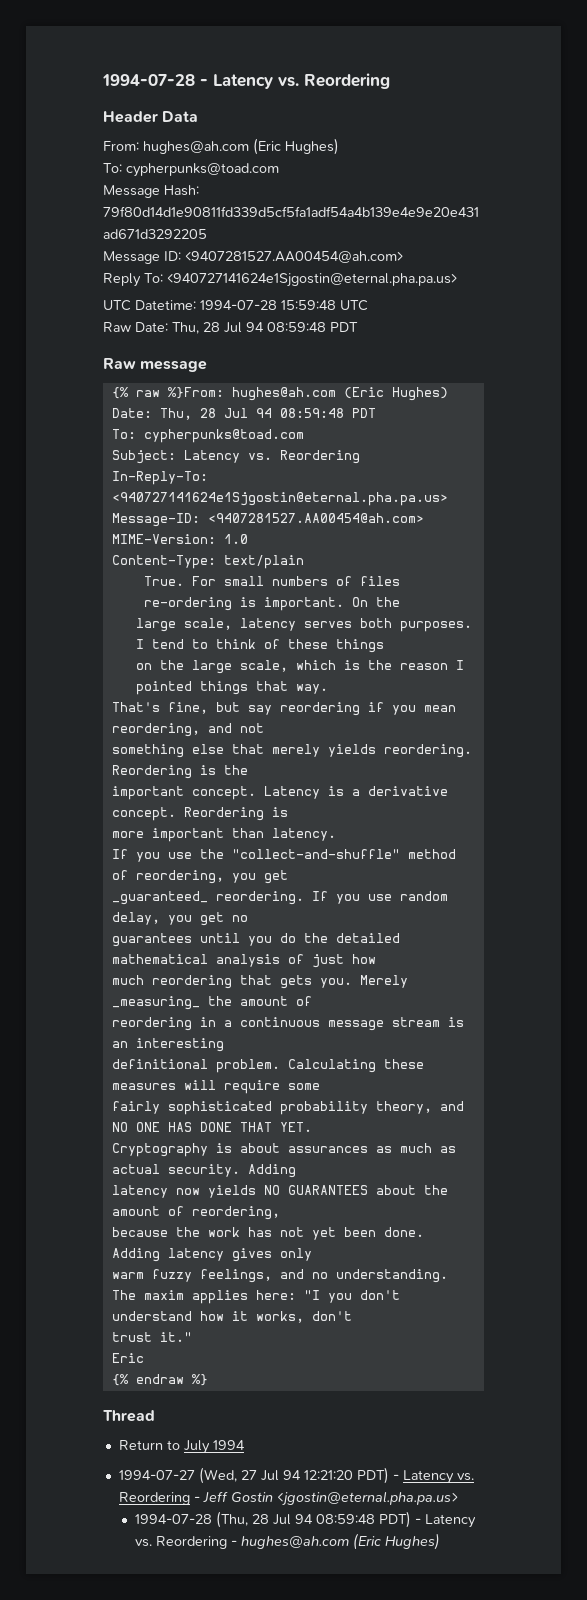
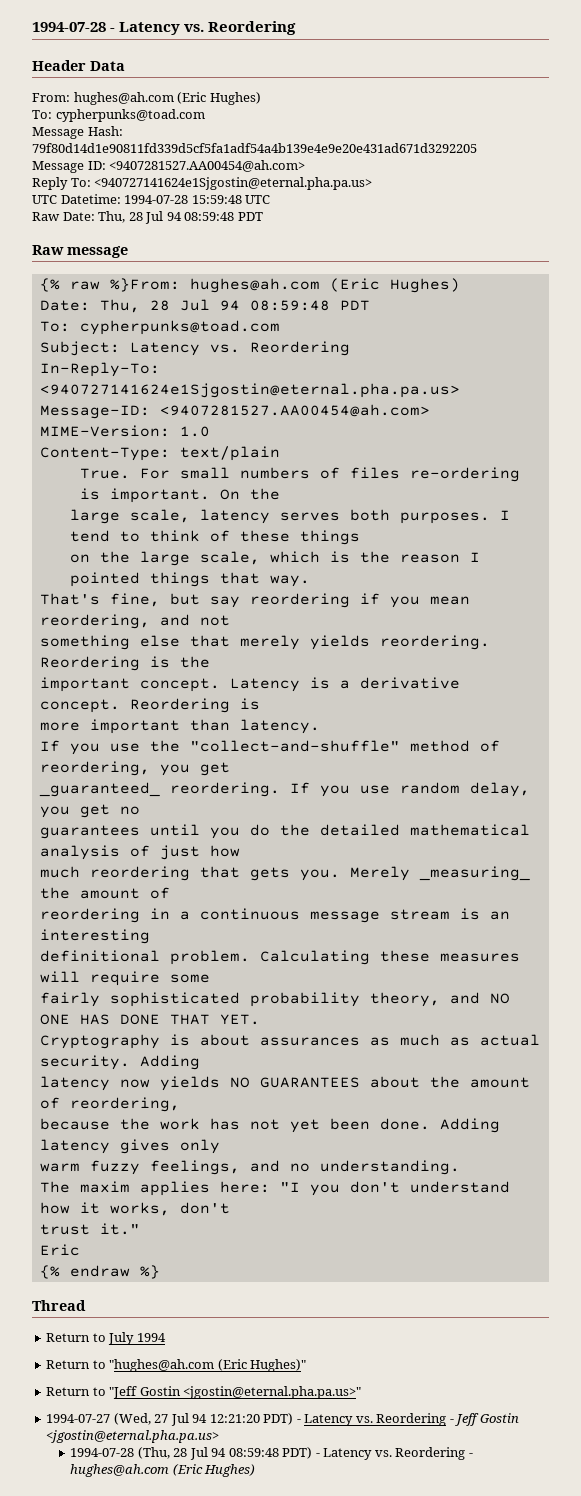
(245, 1445) none -> [46,1359,307,1372] [46,1386,362,1399] // Return to "hughes@ah.com (Eric Hughes)" // Return to "Jeff Gostin <jgostin@eternal.pha.pa.us>"

